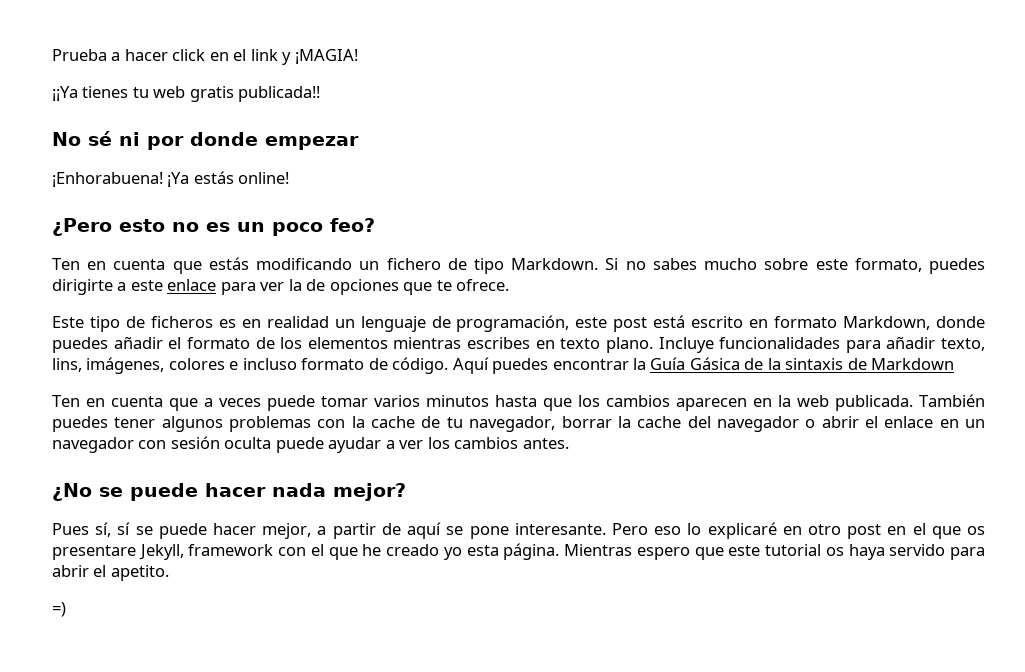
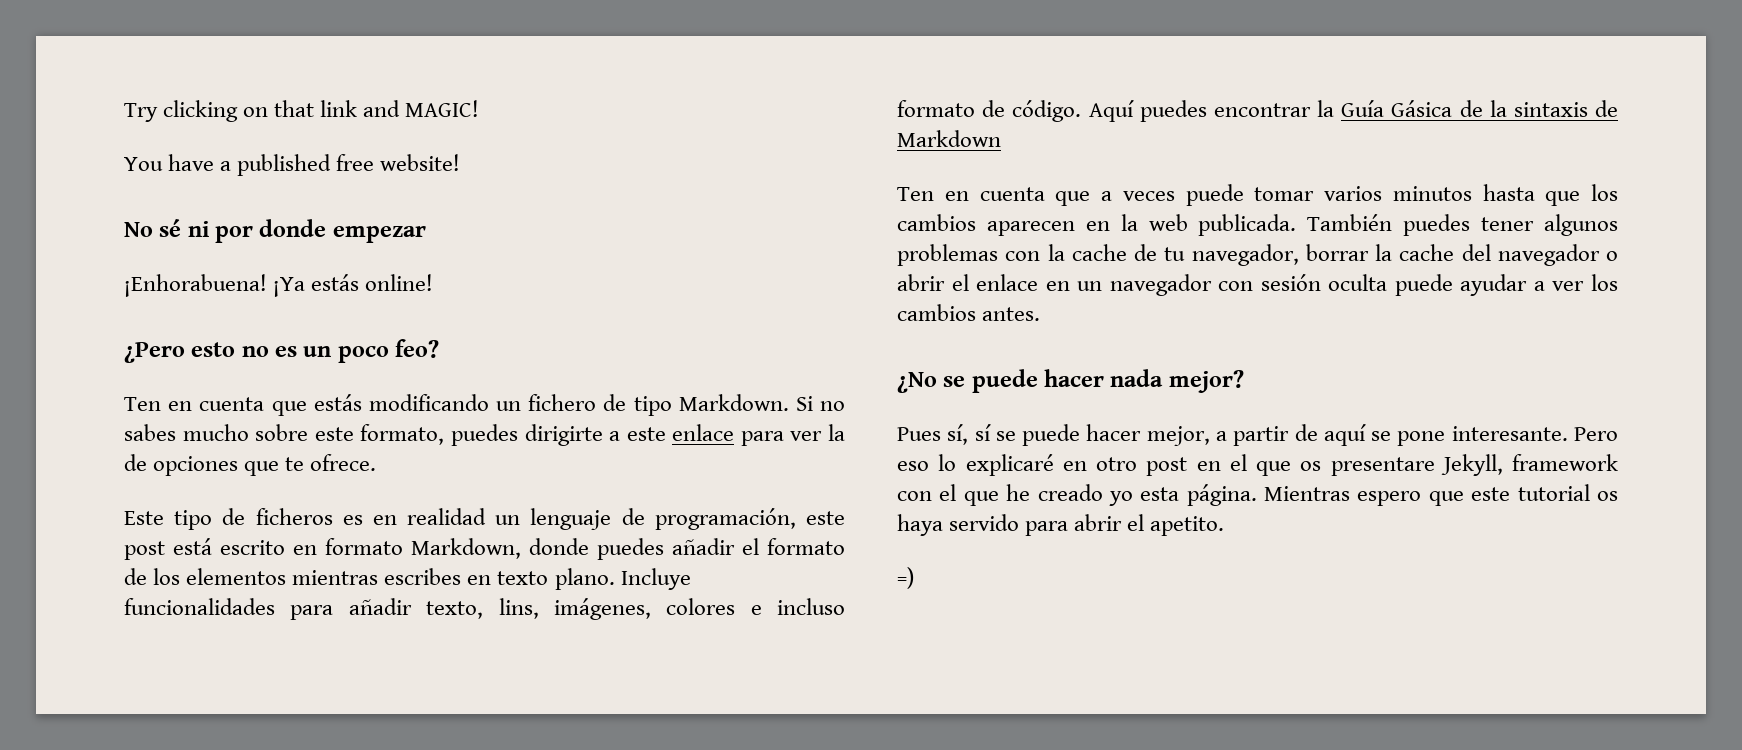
[52,49,358,65] [52,86,321,102] Prueba a hacer click en el link y ¡MAGIA! // ¡¡Ya tienes tu web gratis publicada!! -> [124,100,480,122] [124,154,461,176] Try clicking on that link and MAGIC! // You have a published free website!

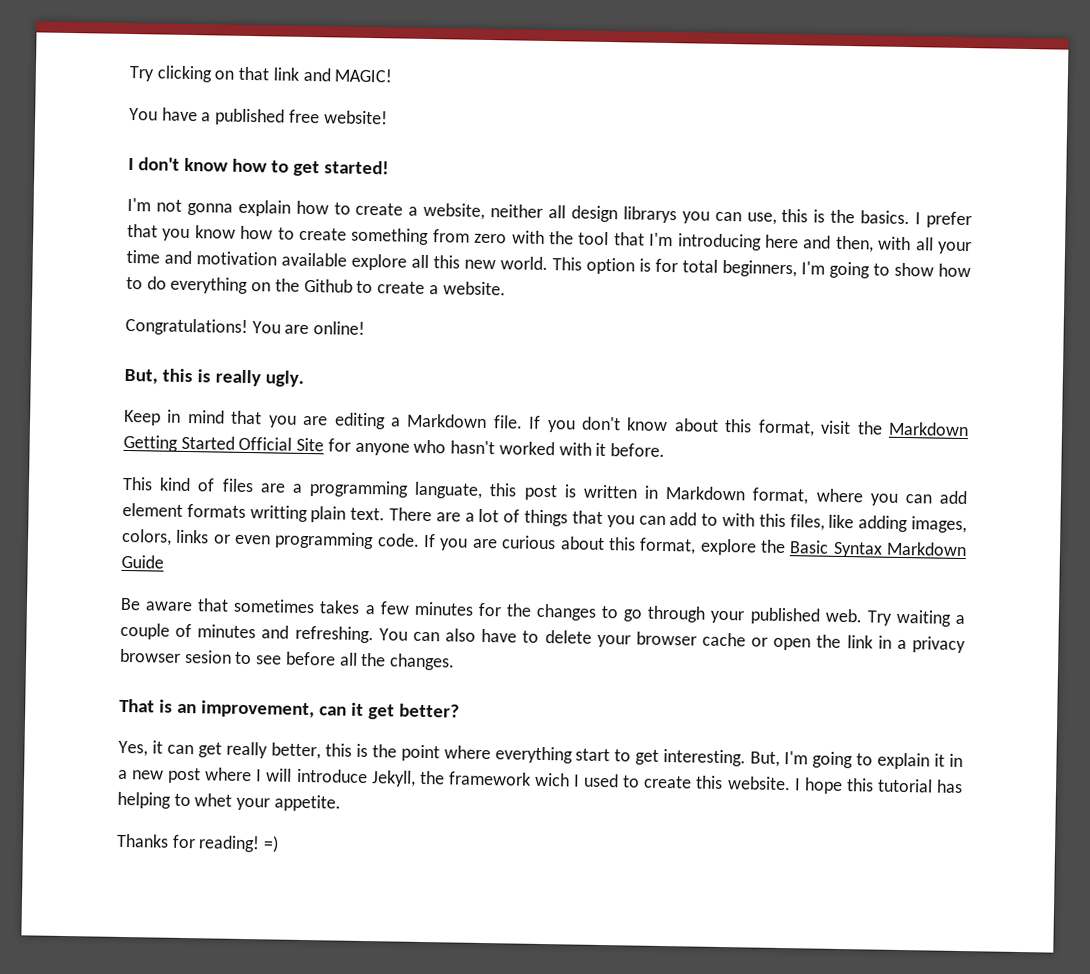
[124,219,426,243] [124,274,434,297] [124,339,440,363] [124,394,845,416] [124,424,846,446] [124,454,377,476] [124,508,845,530] [124,538,845,560] [124,568,691,590] [124,598,845,620] [897,100,1618,122] [897,130,1001,147] [897,184,1618,206] [897,214,1618,236] [897,244,1618,266] [897,274,1618,296] [897,304,1041,321] [897,369,1244,393] [897,424,1618,446] [897,454,1618,476] [897,484,1618,506] [897,514,1225,536] No sé ni por donde empezar // ¡Enhorabuena! ¡Ya estás online! // ¿Pero esto no es un poco feo? // Ten en cuenta que estás modificando un fichero de tipo Markdown. Si no sabes mucho sobre este formato, puedes dirigirte a este enlace para ver la de opciones que te ofrece. // Este tipo de ficheros es en realidad un lenguaje de programación, este post está escrito en formato Markdown, donde puedes añadir el formato de los elementos mientras escribes en texto plano. Incluye funcionalidades para añadir texto, lins, imágenes, colores e incluso formato de código. Aquí puedes encontrar la Guía Gásica de la sintaxis de Markdown // Ten en cuenta que a veces puede tomar varios minutos hasta que los cambios aparecen en la web publicada. También puedes tener algunos problemas con la cache de tu navegador, borrar la cache del navegador o abrir el enlace en un navegador con sesión oculta puede ayudar a ver los cambios antes. // ¿No se puede hacer nada mejor? // Pues sí, sí se puede hacer mejor, a partir de aquí se pone interesante. Pero eso lo explicaré en otro post en el que os presentare Jekyll, framework con el que he creado yo esta página. Mientras espero que este tutorial os haya servido para abrir el apetito. // -> [128,157,389,177] [127,197,973,229] [127,223,972,255] [126,249,971,279] [126,276,506,296] [125,317,366,336] [124,368,304,387] [123,409,970,437] [123,434,665,457] [122,476,967,506] [122,502,968,534] [121,528,968,558] [121,554,164,569] [120,597,965,627] [120,622,966,654] [120,648,456,671] [119,698,460,720] [118,740,964,770] [118,767,963,795] [117,791,341,812] [116,833,261,853] I don't know how to get started! // I'm not gonna explain how to create a website, neither all design librarys you can use, this is the basics. I prefer that you know how to create something from zero with the tool that I'm introducing here and then, with all your time and motivation available explore all this new world. This option is for total beginners, I'm going to show how to do everything on the Github to create a website. // Congratulations! You are online! // But, this is really ugly. // Keep in mind that you are editing a Markdown file. If you don't know about this format, visit the Markdown Getting Started Official Site for anyone who hasn't worked with it before. // This kind of files are a programming languate, this post is written in Markdown format, where you can add element formats writting plain text. There are a lot of things that you can add to with this files, like adding images, colors, links or even programming code. If you are curious about this format, explore the Basic Syntax Markdown Guide // Be aware that sometimes takes a few minutes for the changes to go through your published web. Try waiting a couple of minutes and refreshing. You can also have to delete your browser cache or open the link in a privacy browser sesion to see before all the changes. // That is an improvement, can it get better? // Yes, it can get really better, this is the point where everything start to get interesting. But, I'm going to explain it in a new post where I will introduce Jekyll, the framework wich I used to create this website. I hope this tutorial has helping to whet your appetite. // Thanks for reading!

